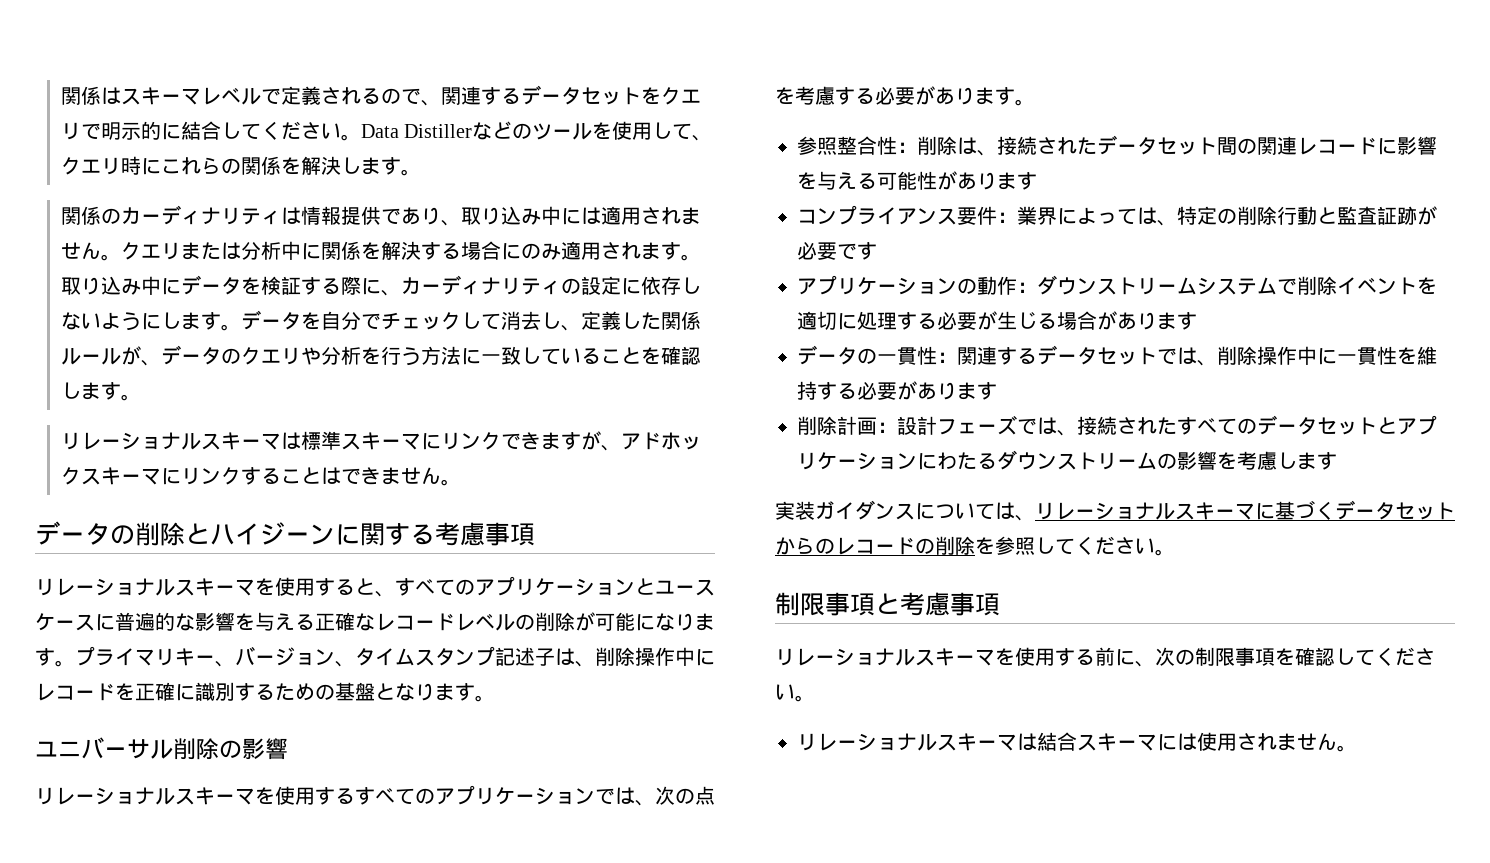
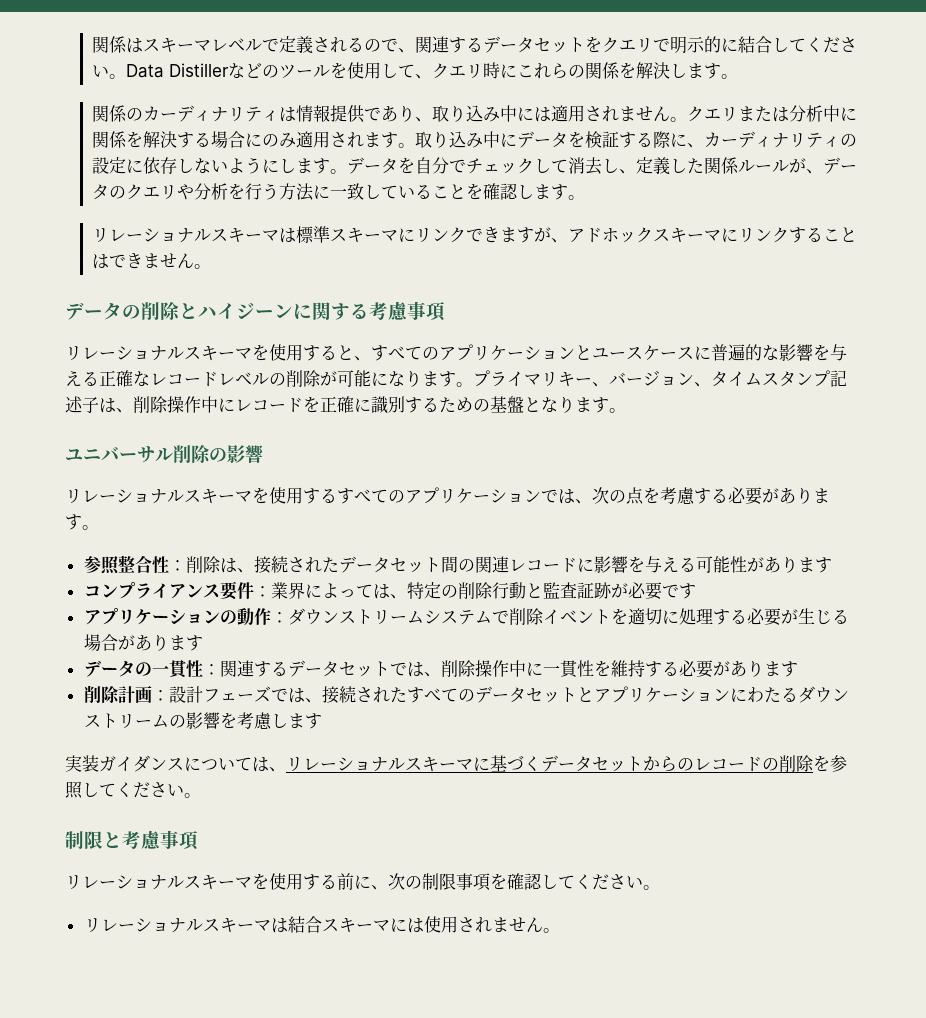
[825,592,875,616] 事項 -> (103, 840) none

